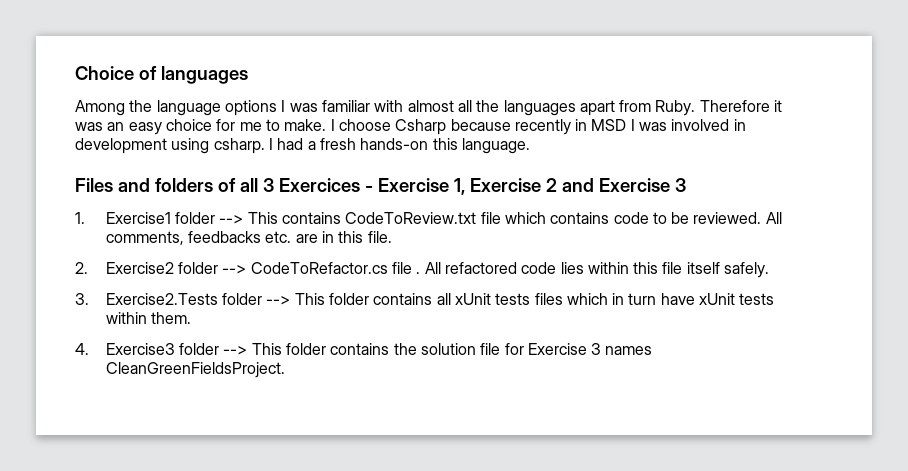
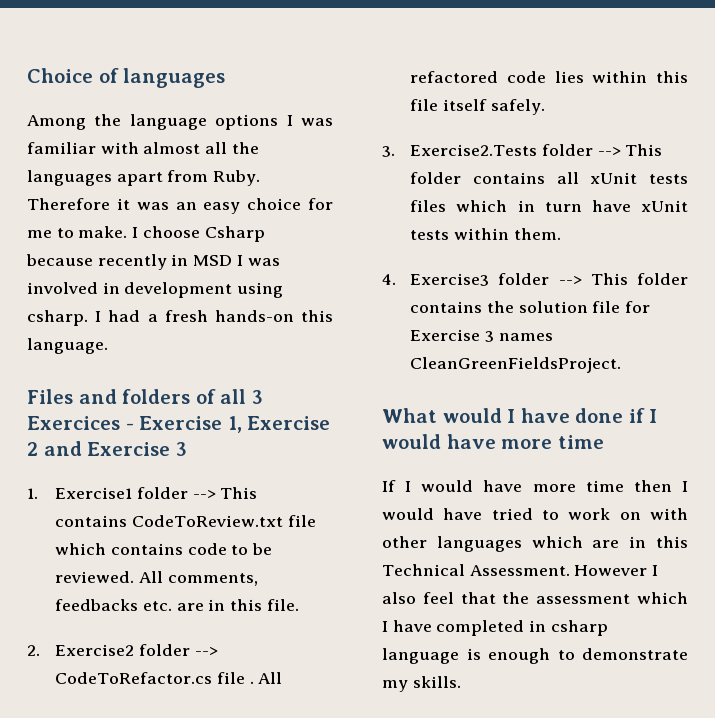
(285, 370) none -> [382,408,658,423] [382,434,604,449] [382,480,688,492] [382,508,688,520] [382,536,688,552] [382,564,659,576] [382,592,688,604] [382,620,608,636] [382,648,688,664] [382,676,461,692] // What would I have done if I would have more time // If I would have more time then I would have tried to work on with other languages which are in this Technical Assessment. However I also feel that the assessment which I have completed in csharp language is enough to demonstrate my skills.

